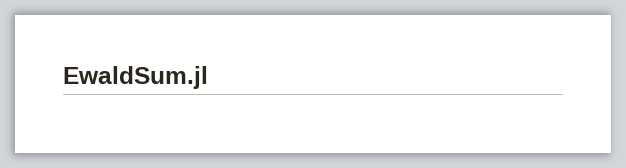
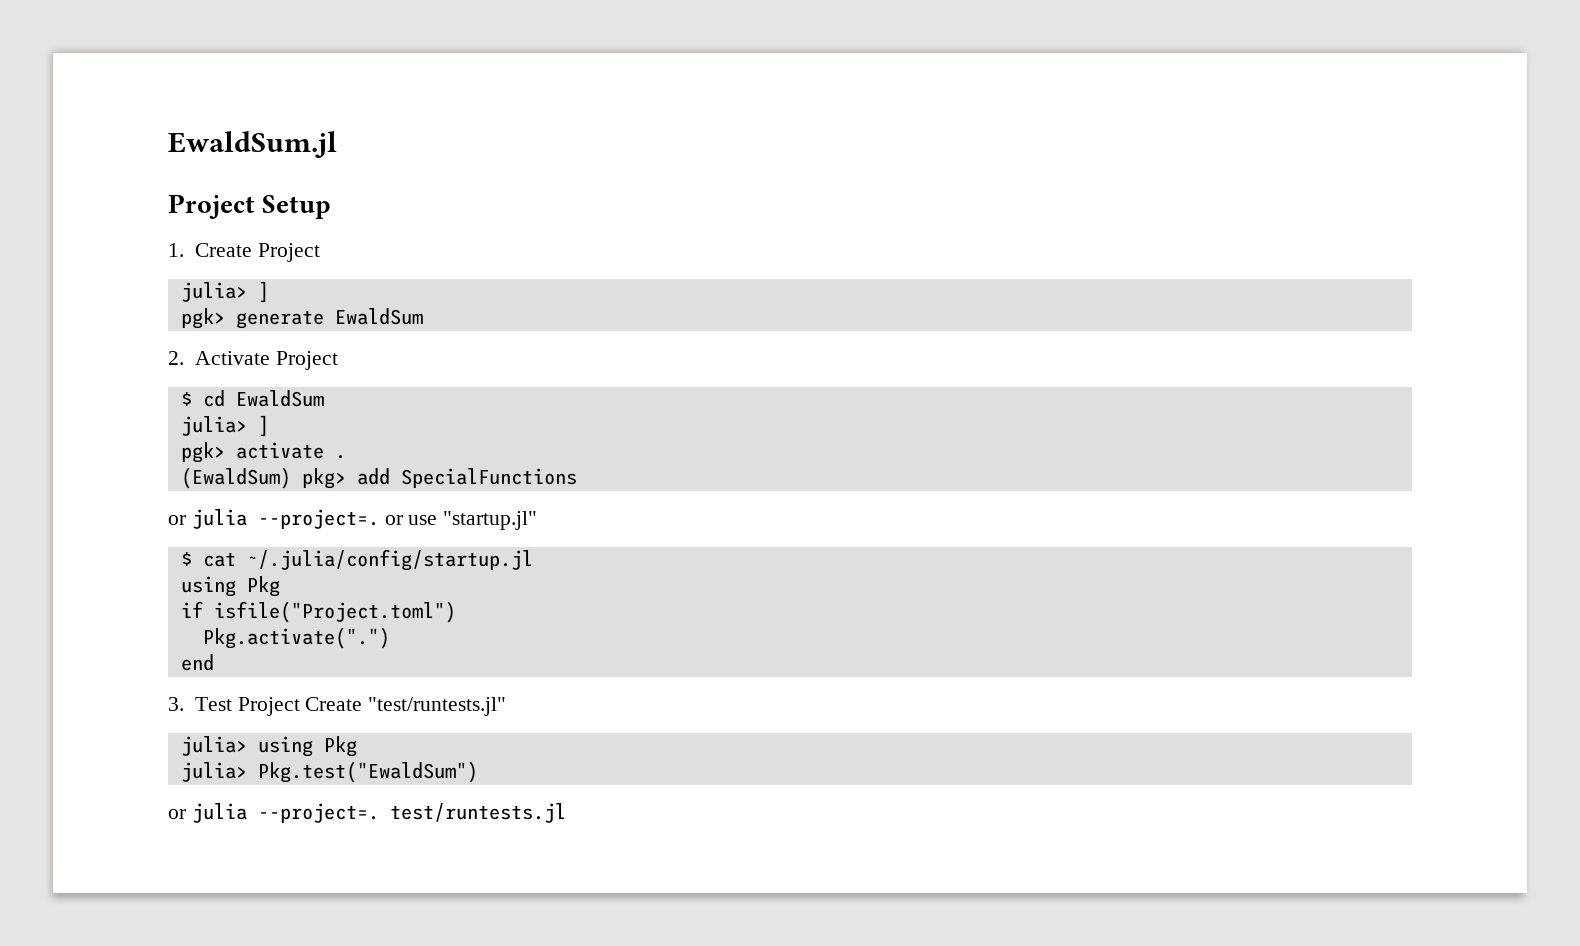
(208, 77) none -> [168,194,332,219] [168,243,320,262] [180,281,269,303] [180,308,423,329] [168,351,338,370] [180,390,324,407] [180,415,269,437] [180,442,346,463] [180,467,577,489] [168,509,538,530] [180,549,533,571] [180,576,280,597] [180,601,456,623] [202,627,390,649] [180,654,214,671] [168,697,507,716] [180,736,357,757] [180,761,478,783] [168,803,566,823] // Project Setup // 1. Create Project // julia> ] // pgk> generate EwaldSum // 2. Activate Project // $ cd EwaldSum // julia> ] // pgk> activate . // (EwaldSum) pkg> add SpecialFunctions // or julia --project=. or use "startup.jl" // $ cat ~/.julia/config/startup.jl // using Pkg // if isfile("Project.toml") // Pkg.activate(".") // end // 3. Test Project Create "test/runtests.jl" // julia> using Pkg // julia> Pkg.test("EwaldSum") // or julia --project=. test/runtests.jl

